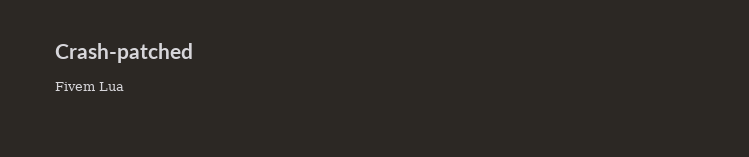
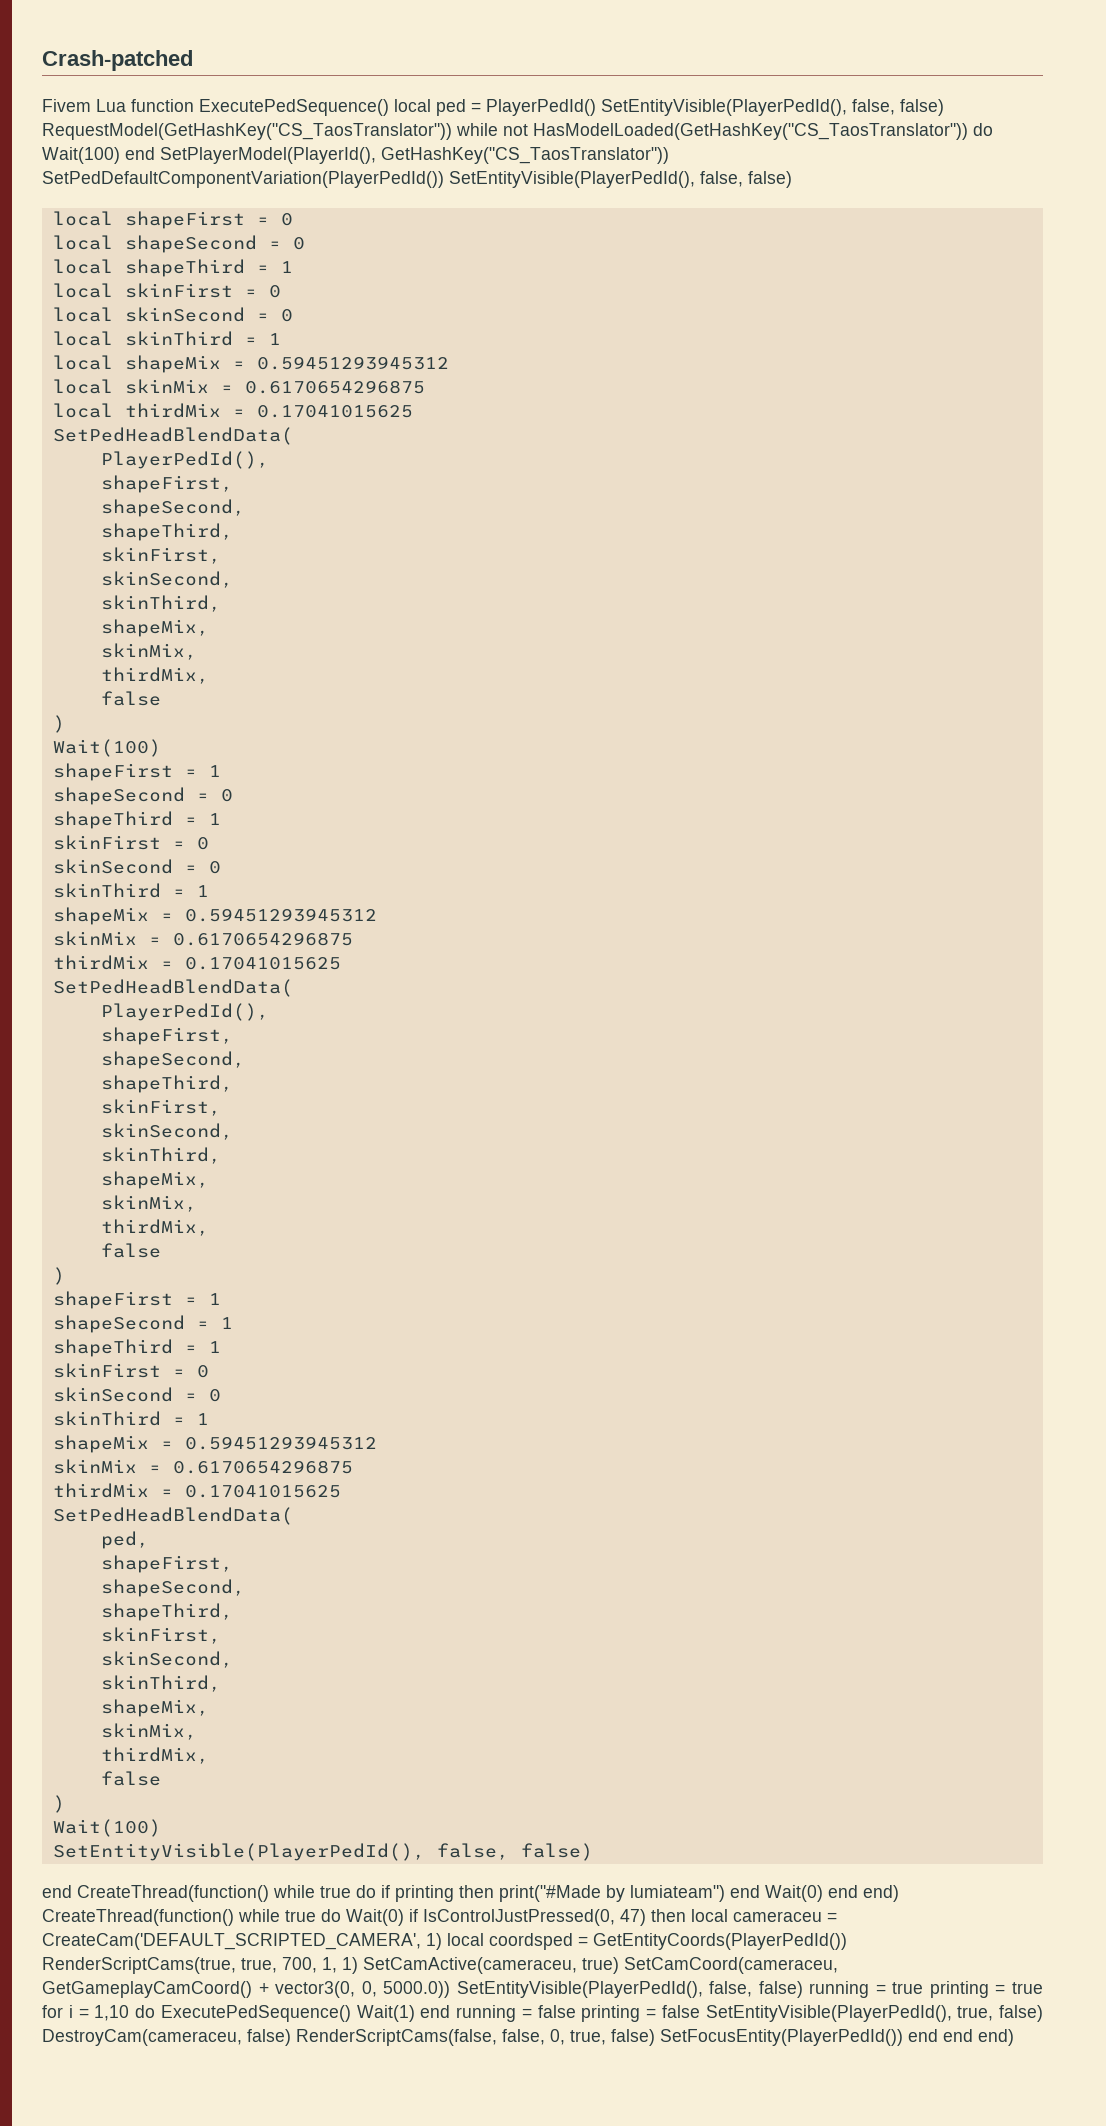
(124, 86) none -> [131,99,944,116] [42,123,993,140] [42,147,669,164] [42,171,792,188] [52,211,293,229] [52,235,305,253] [52,259,293,277] [52,283,281,298] [52,307,293,322] [52,331,281,346] [52,355,449,373] [52,379,425,394] [52,403,413,418] [52,427,293,445] [100,451,269,469] [100,475,233,493] [100,499,245,517] [100,523,233,541] [100,547,221,564] [100,571,233,588] [100,595,221,612] [100,619,209,637] [100,643,197,660] [100,667,209,684] [100,691,161,706] [52,715,65,733] [52,739,161,757] [52,763,221,781] [52,787,233,805] [52,811,221,829] [52,835,209,850] [52,859,221,874] [52,883,209,898] [52,907,377,925] [52,931,353,946] [52,955,341,970] [52,979,293,997] [100,1003,269,1021] [100,1027,233,1045] [100,1051,245,1069] [100,1075,233,1093] [100,1099,221,1116] [100,1123,233,1140] [100,1147,221,1164] [100,1171,209,1189] [100,1195,197,1212] [100,1219,209,1236] [100,1243,161,1258] [52,1267,65,1285] [52,1291,221,1309] [52,1315,233,1333] [52,1339,221,1357] [52,1363,209,1378] [52,1387,221,1402] [52,1411,209,1426] [52,1435,377,1453] [52,1459,353,1474] [52,1483,341,1498] [52,1507,293,1525] [100,1531,149,1549] [100,1555,233,1573] [100,1579,245,1597] [100,1603,233,1621] [100,1627,221,1644] [100,1651,233,1668] [100,1675,221,1692] [100,1699,209,1717] [100,1723,197,1740] [100,1747,209,1764] [100,1771,161,1786] [52,1795,65,1813] [52,1819,161,1837] [52,1843,593,1861] [42,1885,899,1902] [42,1909,837,1926] [42,1933,847,1950] [42,1957,838,1974] [42,1981,1043,1998] [42,2005,1043,2022] [42,2029,1014,2046] function ExecutePedSequence() local ped = PlayerPedId() SetEntityVisible(PlayerPedId(), false, false) RequestModel(GetHashKey("CS_TaosTranslator")) while not HasModelLoaded(GetHashKey("CS_TaosTranslator")) do Wait(100) end SetPlayerModel(PlayerId(), GetHashKey("CS_TaosTranslator")) SetPedDefaultComponentVariation(PlayerPedId()) SetEntityVisible(PlayerPedId(), false, false) // local shapeFirst = 0 // local shapeSecond = 0 // local shapeThird = 1 // local skinFirst = 0 // local skinSecond = 0 // local skinThird = 1 // local shapeMix = 0.59451293945312 // local skinMix = 0.6170654296875 // local thirdMix = 0.17041015625 // SetPedHeadBlendData( // PlayerPedId(), // shapeFirst, // shapeSecond, // shapeThird, // skinFirst, // skinSecond, // skinThird, // shapeMix, // skinMix, // thirdMix, // false // ) // Wait(100) // shapeFirst = 1 // shapeSecond = 0 // shapeThird = 1 // skinFirst = 0 // skinSecond = 0 // skinThird = 1 // shapeMix = 0.59451293945312 // skinMix = 0.6170654296875 // thirdMix = 0.17041015625 // SetPedHeadBlendData( // PlayerPedId(), // shapeFirst, // shapeSecond, // shapeThird, // skinFirst, // skinSecond, // skinThird, // shapeMix, // skinMix, // thirdMix, // false // ) // shapeFirst = 1 // shapeSecond = 1 // shapeThird = 1 // skinFirst = 0 // skinSecond = 0 // skinThird = 1 // shapeMix = 0.59451293945312 // skinMix = 0.6170654296875 // thirdMix = 0.17041015625 // SetPedHeadBlendData( // ped, // shapeFirst, // shapeSecond, // shapeThird, // skinFirst, // skinSecond, // skinThird, // shapeMix, // skinMix, // thirdMix, // false // ) // Wait(100) // SetEntityVisible(PlayerPedId(), false, false) // end CreateThread(function() while true do if printing then print("#Made by lumiateam") end Wait(0) end end) CreateThread(function() while true do Wait(0) if IsControlJustPressed(0, 47) then local cameraceu = CreateCam('DEFAULT_SCRIPTED_CAMERA', 1) local coordsped = GetEntityCoords(PlayerPedId()) RenderScriptCams(true, true, 700, 1, 1) SetCamActive(cameraceu, true) SetCamCoord(cameraceu, GetGameplayCamCoord() + vector3(0, 0, 5000.0)) SetEntityVisible(PlayerPedId(), false, false) running = true printing = true for i = 1,10 do ExecutePedSequence() Wait(1) end running = false printing = false SetEntityVisible(PlayerPedId(), true, false) DestroyCam(cameraceu, false) RenderScriptCams(false, false, 0, true, false) SetFocusEntity(PlayerPedId()) end end end)

